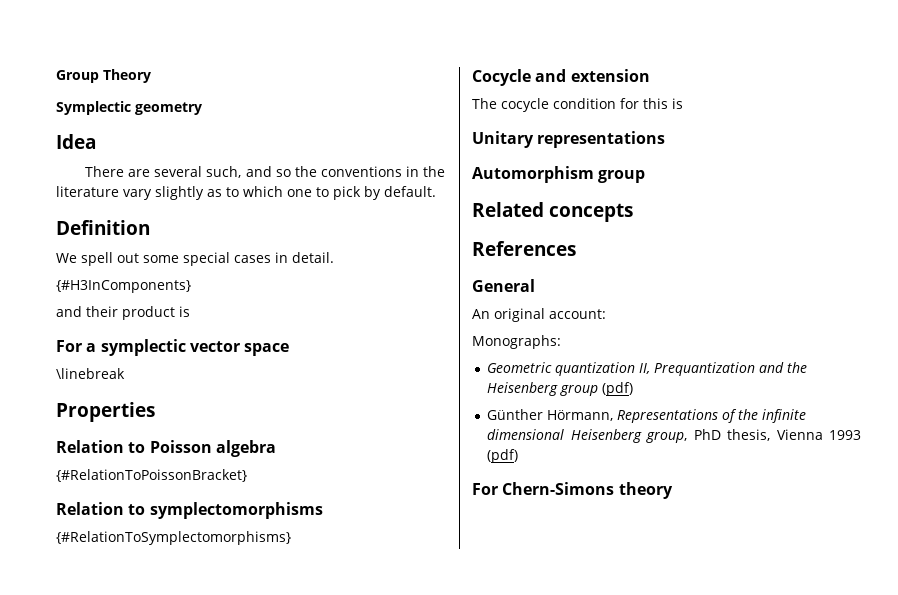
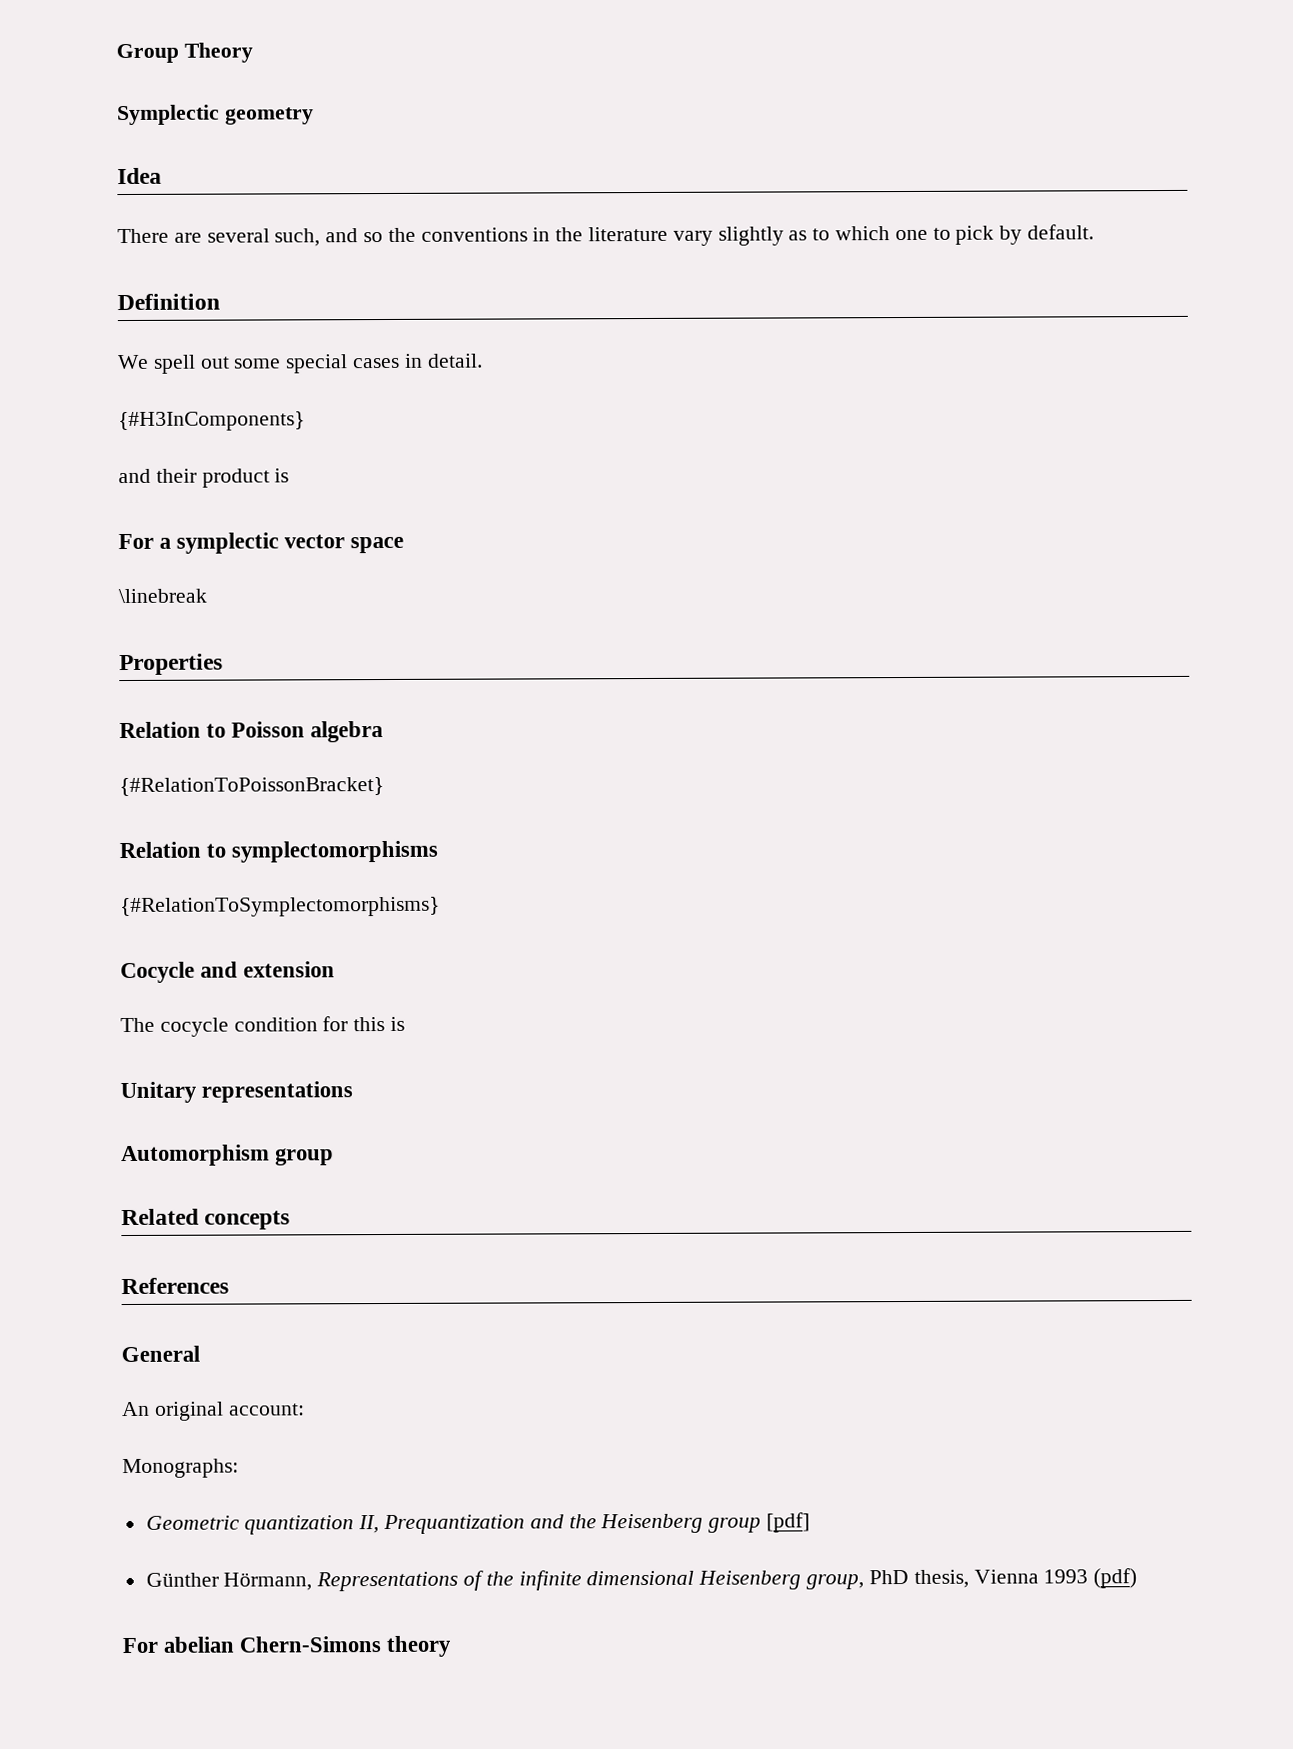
[602,382,634,396] (pdf) -> [766,1512,811,1533] [pdf]
(498, 489) none -> [163,1636,235,1653] abelian

